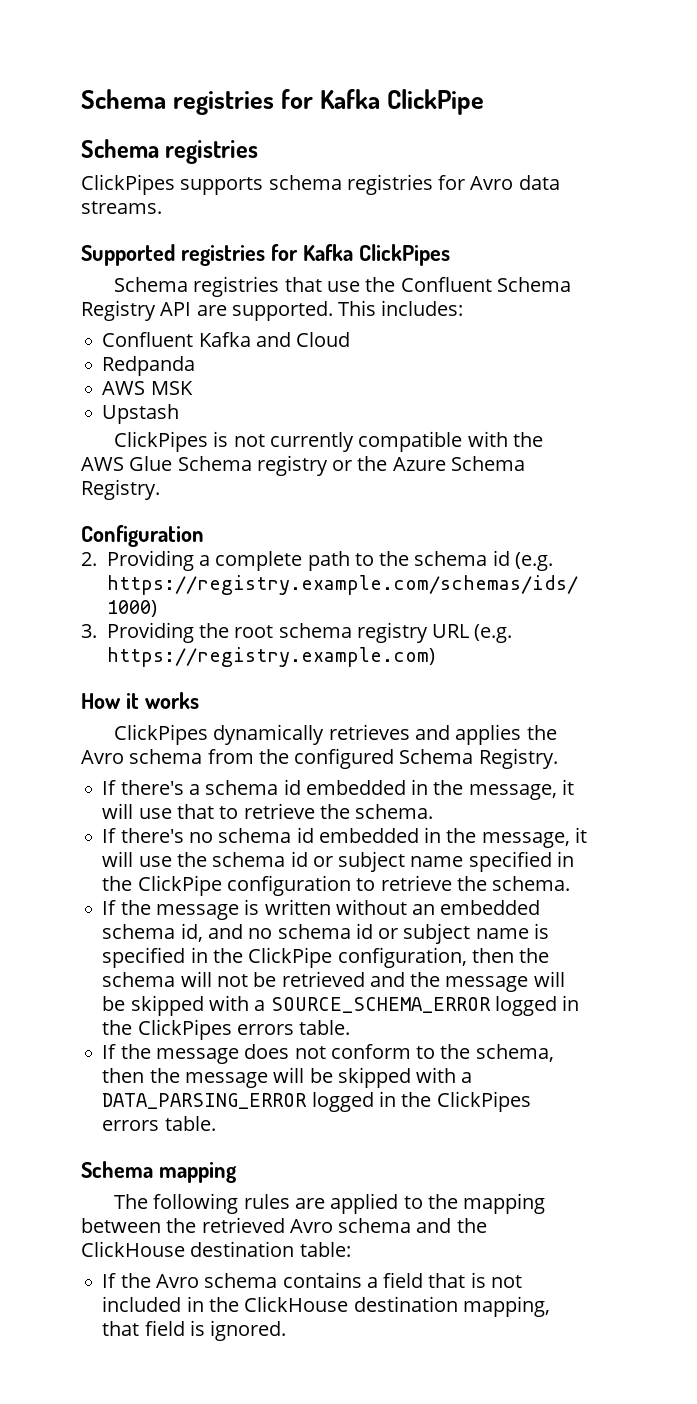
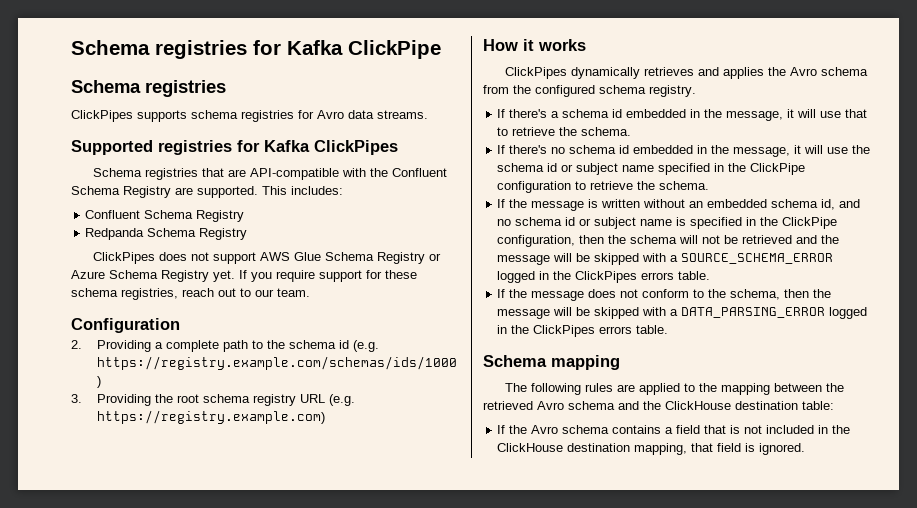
[326,281,360,292] use -> [227,168,366,180] are API-compatible with
[160,302,192,316] API -> (171, 192) none
[198,332,351,347] [102,356,196,376] [102,381,193,395] [102,404,180,424] [114,431,543,452] [81,455,525,476] [81,479,160,500] Kafka and Cloud // Redpanda // AWS MSK // Upstash // ClickPipes is not currently compatible with the AWS Glue Schema registry or the Azure Schema Registry. -> [144,210,245,222] [85,228,248,240] [92,252,441,264] [71,270,417,282] [71,288,310,300] Schema Registry // Redpanda Schema Registry // ClickPipes does not support AWS Glue Schema Registry or Azure Schema Registry yet. If you require support for these schema registries, reach out to our team.
[399,748,558,769] Schema Registry. -> [599,85,696,97] schema registry.

